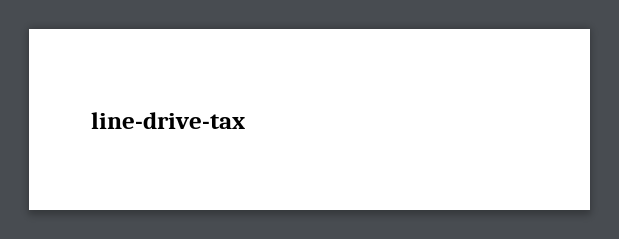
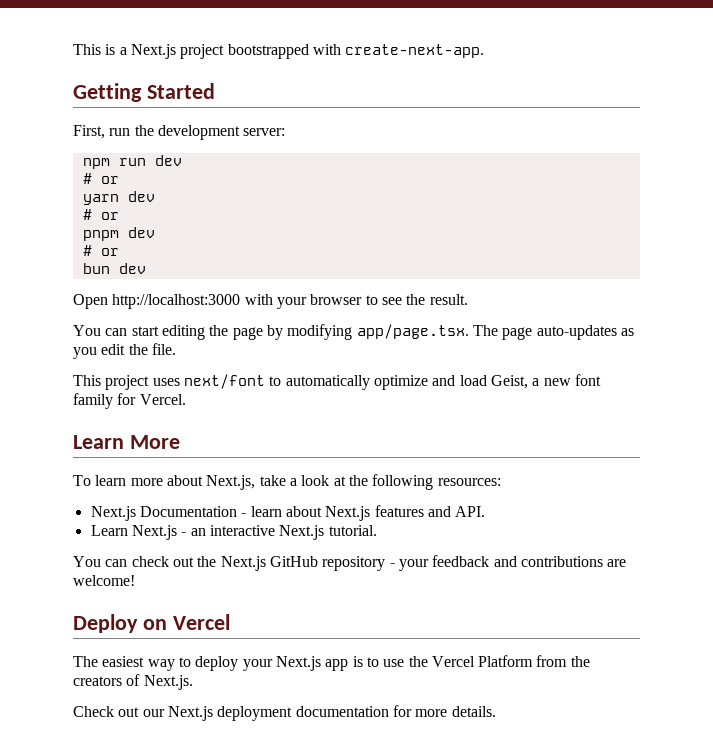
[91,112,245,129] line-drive-tax -> [73,44,485,59] [73,83,215,102] [73,125,286,140] [82,155,182,169] [82,173,119,184] [82,191,155,205] [82,209,119,220] [82,227,155,241] [82,245,119,256] [82,263,146,274] [73,294,468,309] [73,324,634,340] [73,343,176,359] [73,374,601,390] [73,393,186,409] [73,435,180,449] [73,474,501,490] [90,505,486,521] [90,525,377,540] [73,555,627,571] [73,575,135,586] [73,614,230,633] [73,655,590,671] [73,674,193,690] [73,705,496,721] This is a Next.js project bootstrapped with create-next-app. // Getting Started // First, run the development server: // npm run dev // # or // yarn dev // # or // pnpm dev // # or // bun dev // Open http://localhost:3000 with your browser to see the result. // You can start editing the page by modifying app/page.tsx. The page auto-updates as you edit the file. // This project uses next/font to automatically optimize and load Geist, a new font family for Vercel. // Learn More // To learn more about Next.js, take a look at the following resources: // Next.js Documentation - learn about Next.js features and API. // Learn Next.js - an interactive Next.js tutorial. // You can check out the Next.js GitHub repository - your feedback and contributions are welcome! // Deploy on Vercel // The easiest way to deploy your Next.js app is to use the Vercel Platform from the creators of Next.js. // Check out our Next.js deployment documentation for more details.

